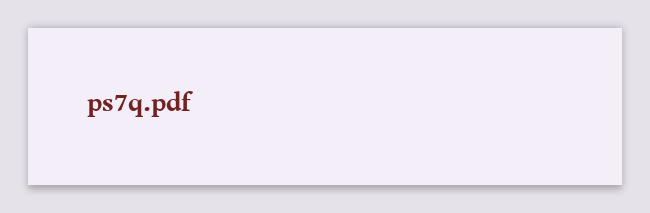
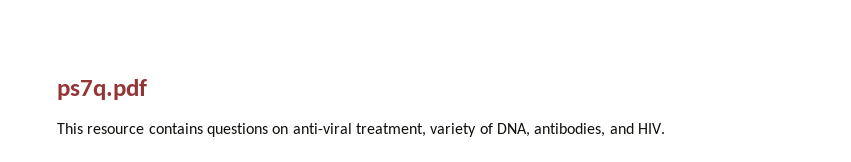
(194, 104) none -> [57,123,665,137] // This resource contains questions on anti-viral treatment, variety of DNA, antibodies, and HIV.

